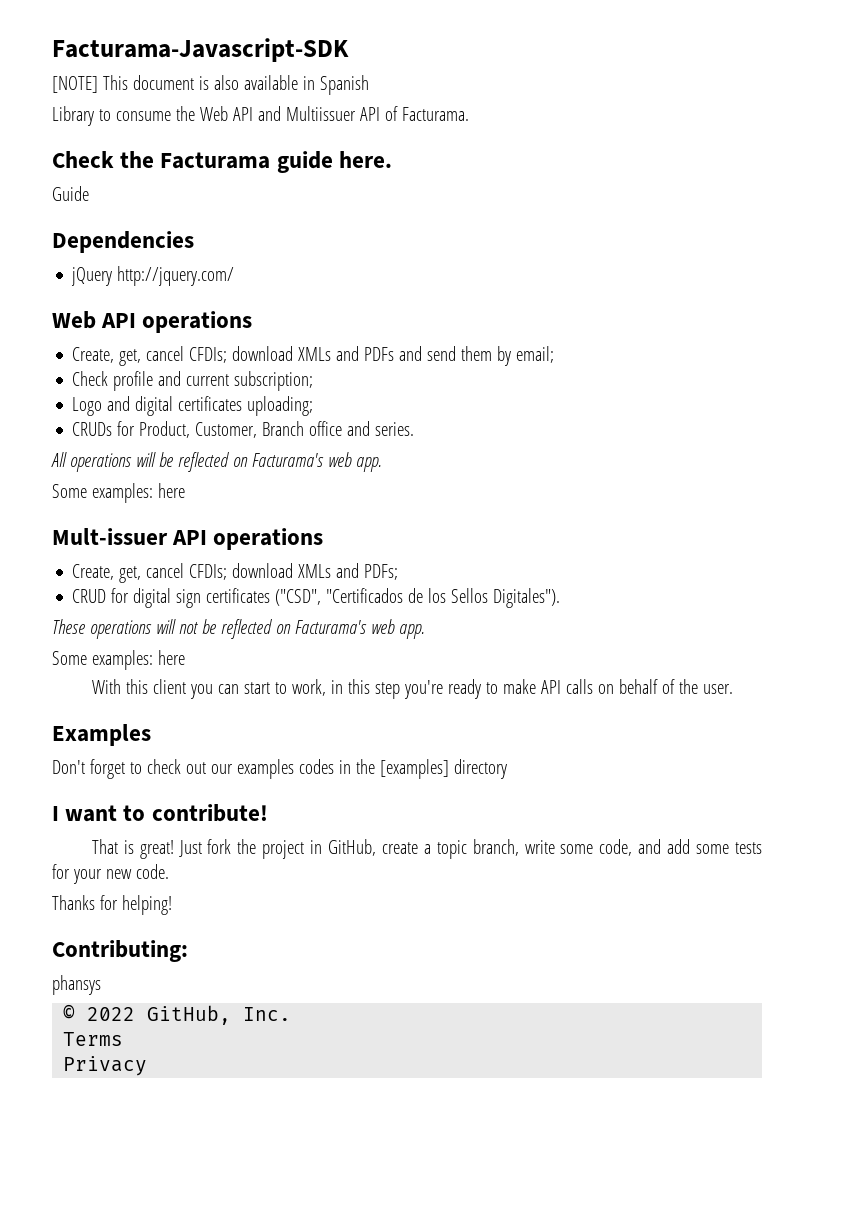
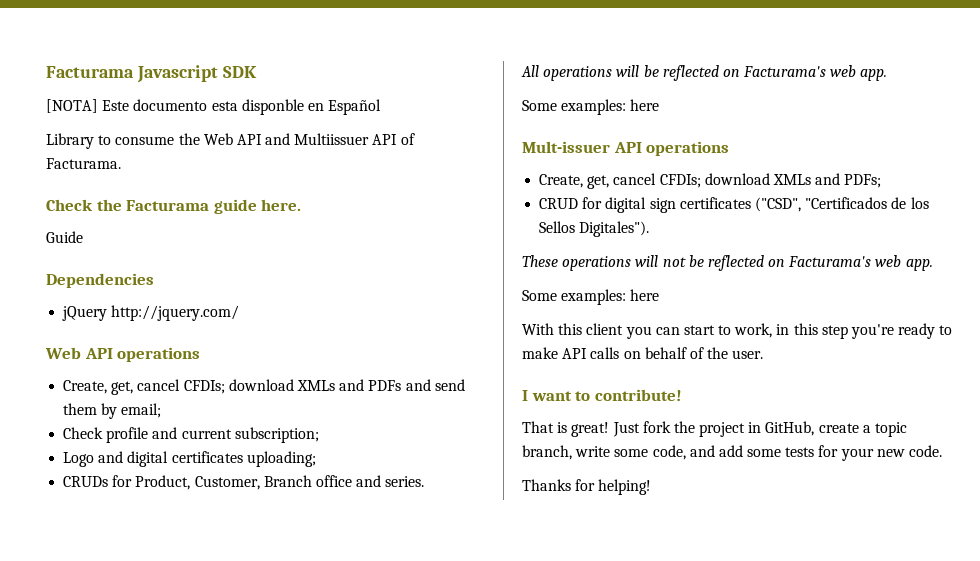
[52,38,349,62] [52,75,369,95] Facturama-Javascript-SDK // [NOTE] This document is also available in Spanish -> [46,65,257,83] [46,99,382,115] Facturama Javascript SDK // [NOTA] Este documento esta disponble en Español
[52,724,151,746] [52,759,507,779] // Examples // Don't forget to check out our examples codes in the [examples] directory -> (764, 354) none
[52,940,188,962] [52,975,101,995] [63,1004,292,1025] [63,1032,124,1046] [63,1056,148,1076] // Contributing: // phansys // © 2022 GitHub, Inc. // Terms // Privacy -> (652, 487) none

